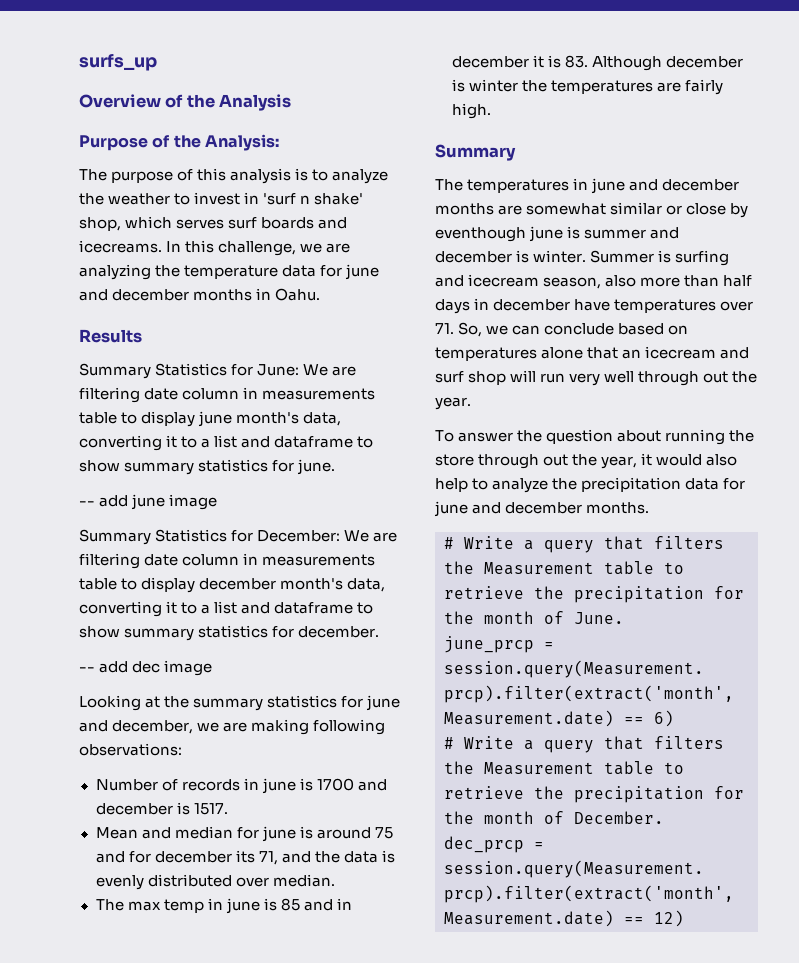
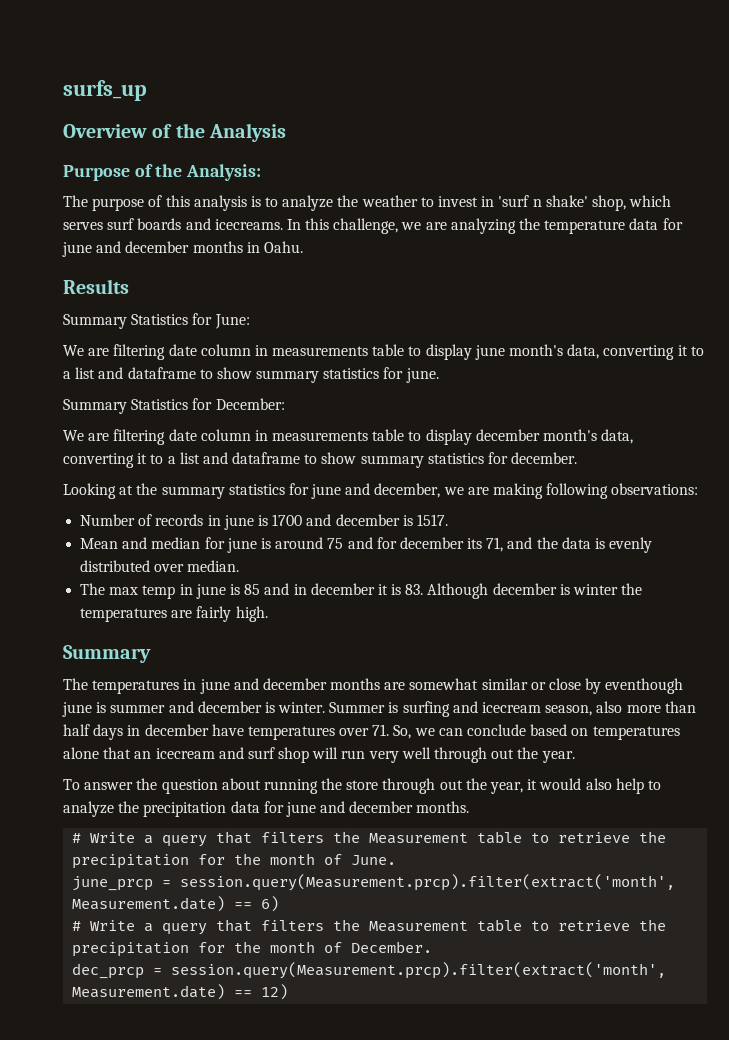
(300, 370) none -> (250, 321) //
[79,494,218,510] // -- add june image -> (439, 375) none
(341, 536) none -> (285, 404) //
[79,660,213,676] // -- add dec image -> (578, 458) none

